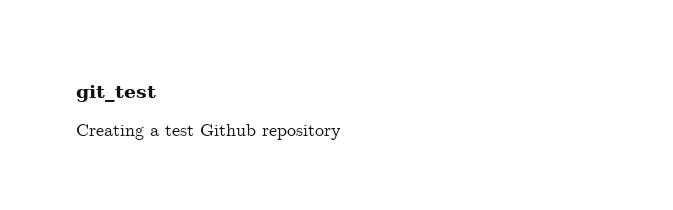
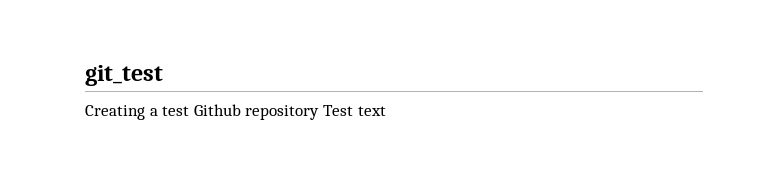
(341, 132) none -> [322,105,386,116] Test text

